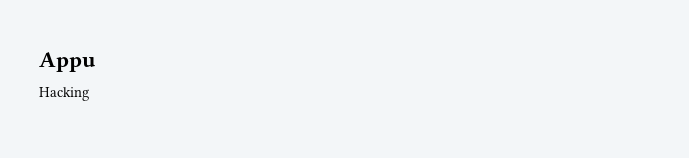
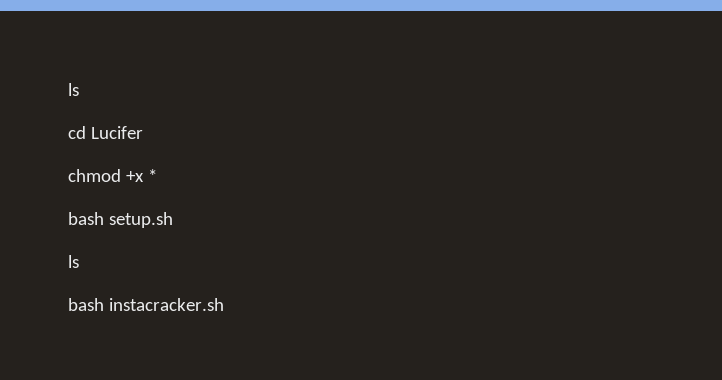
[39,52,96,72] [39,87,89,101] Appu // Hacking -> [68,83,79,96] [68,126,143,139] [68,169,157,182] [68,212,173,228] [68,255,79,268] [68,298,224,311] ls // cd Lucifer // chmod +x * // bash setup.sh // ls // bash instacracker.sh

